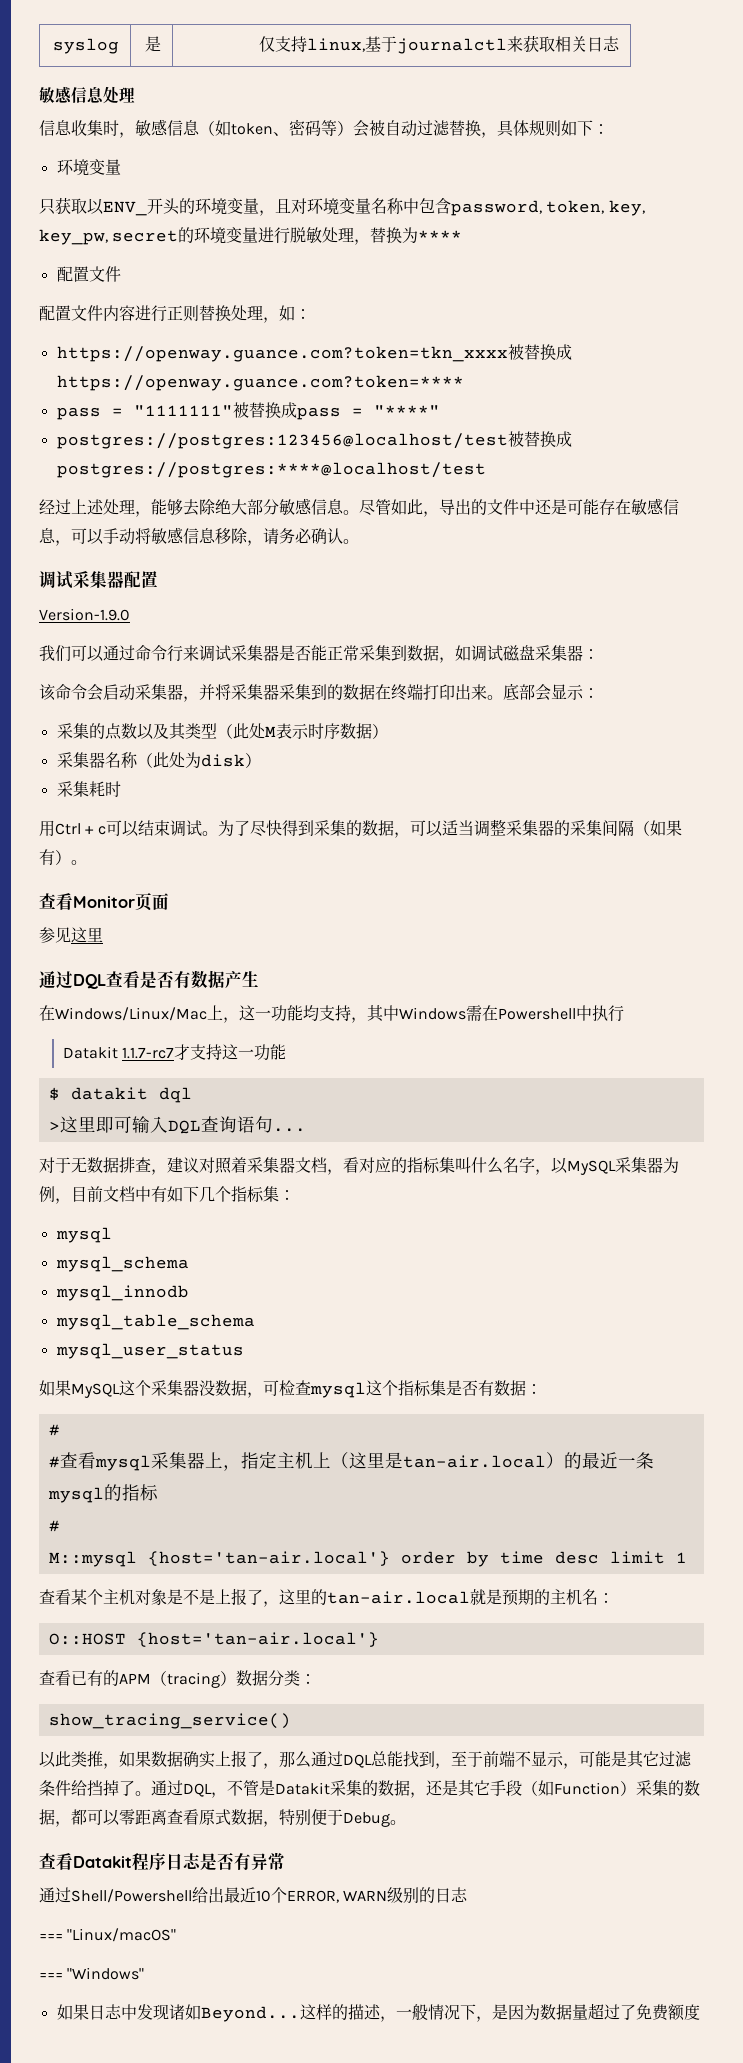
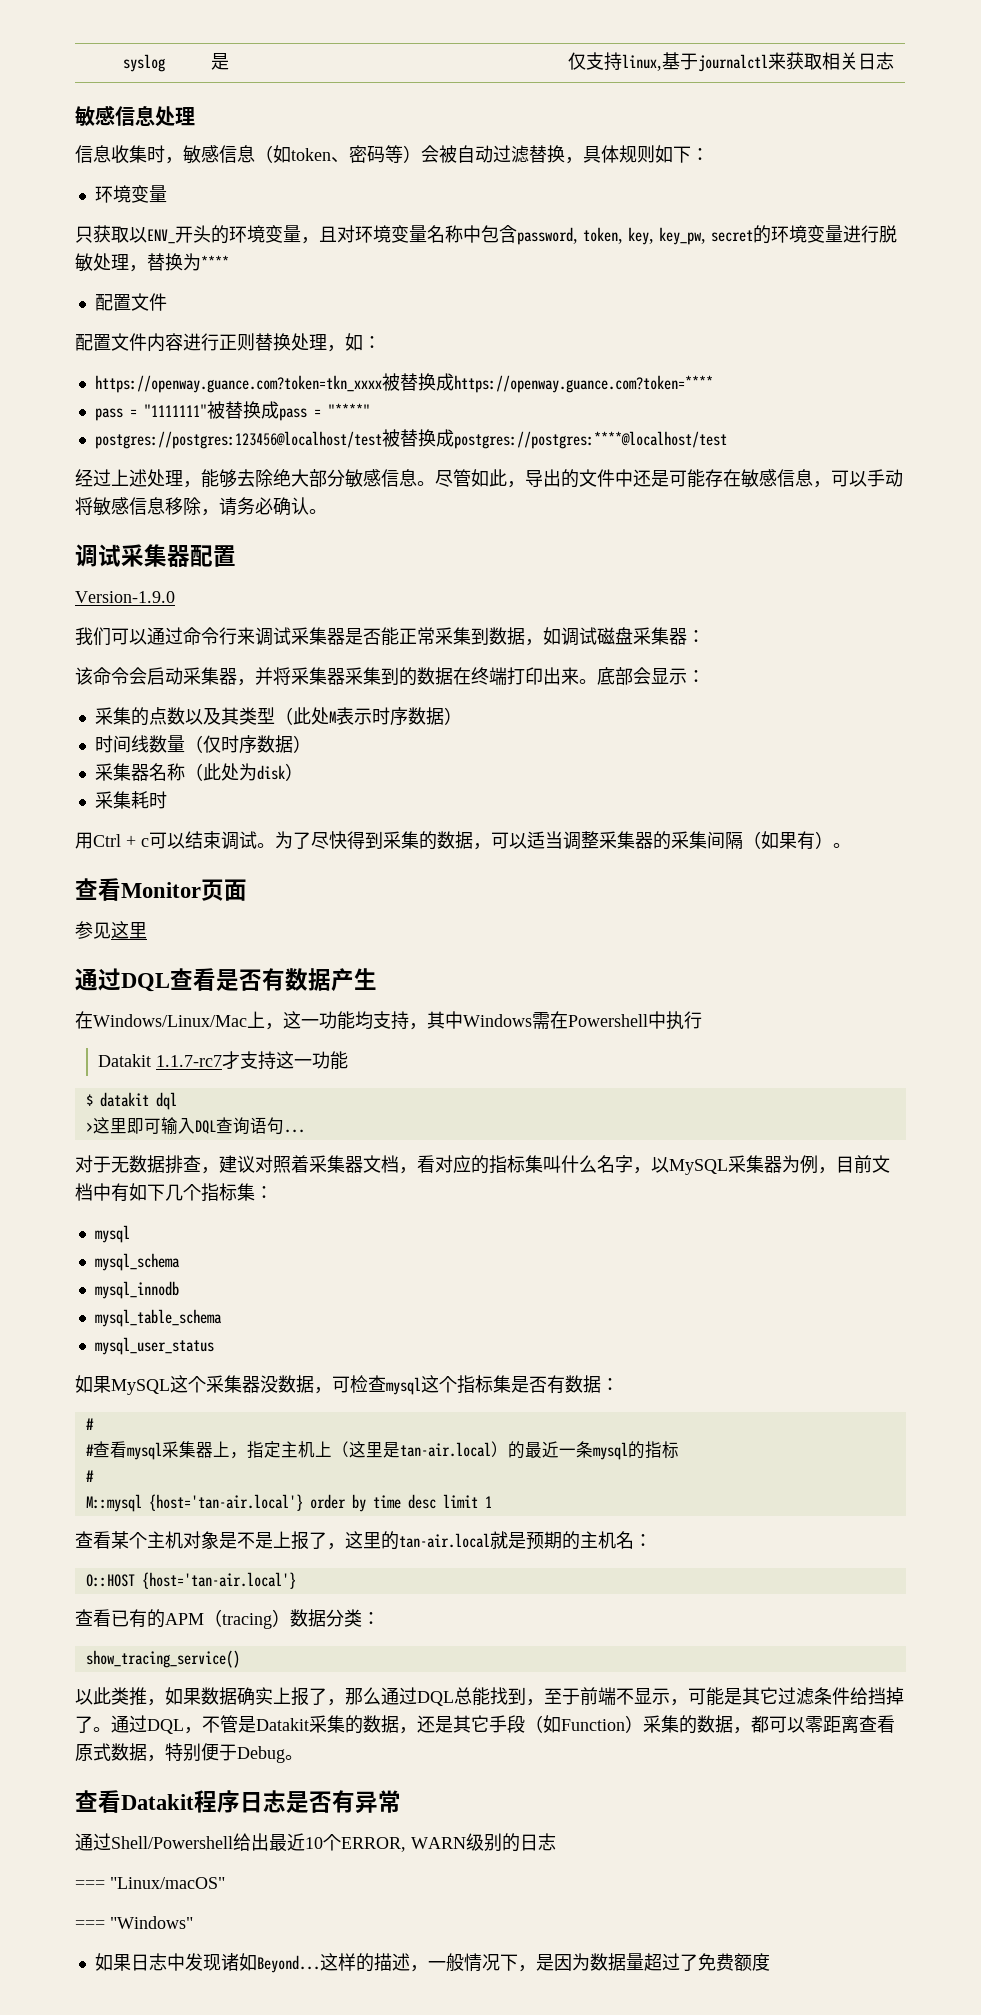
(388, 731) none -> [94,735,311,754] // 时间线数量（仅时序数据）

